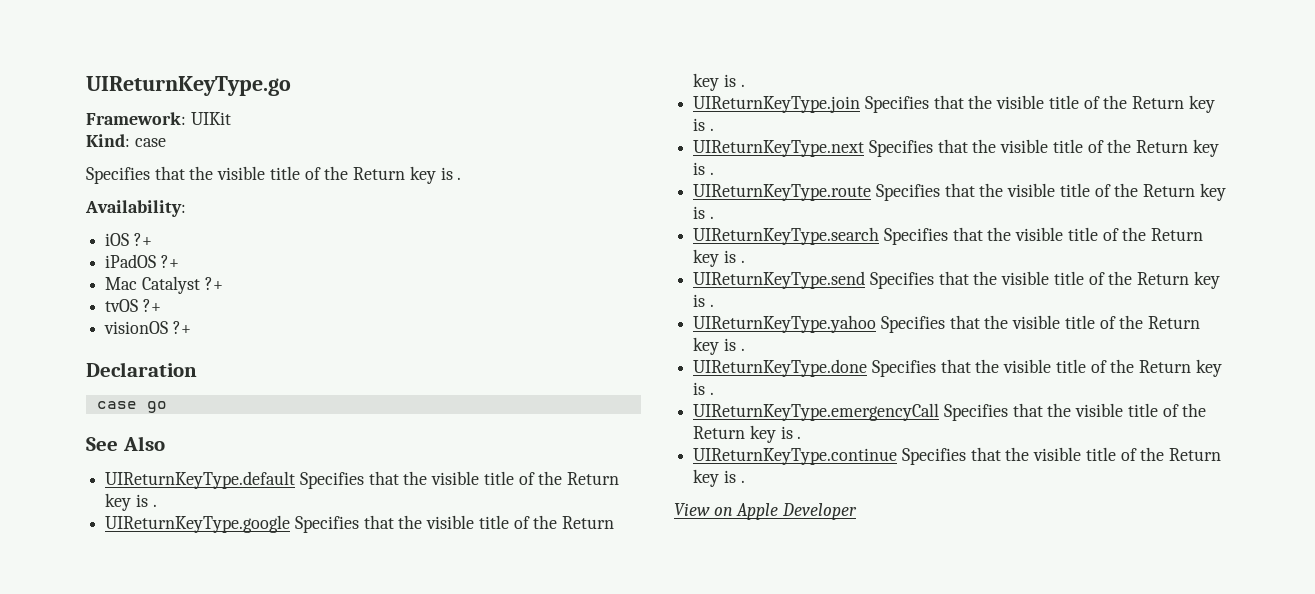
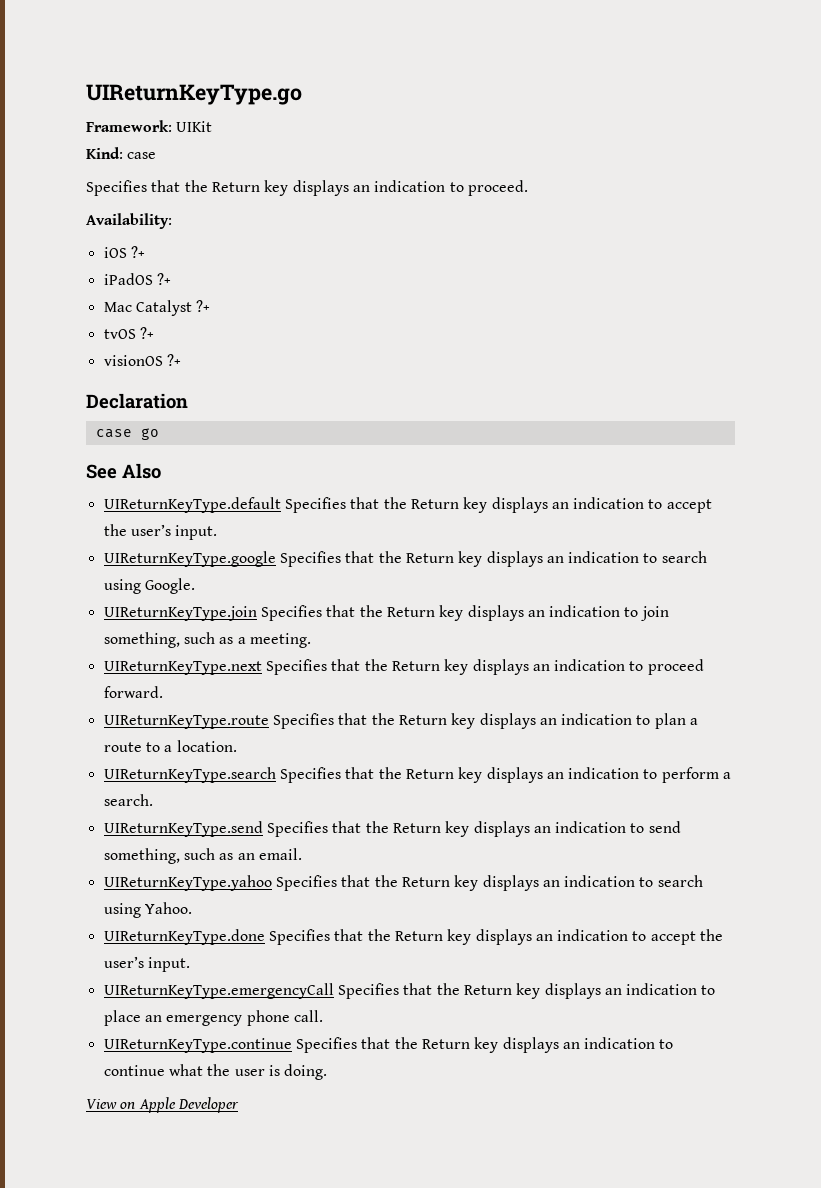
[217,166,462,184] visible title of the Return key is . -> [211,180,528,196] Return key displays an indication to proceed.
[431,471,620,485] [105,493,157,511] [105,515,615,533] [693,73,745,91] [693,95,1215,113] [693,118,714,131] [693,139,1219,157] [693,162,714,175] [693,183,1226,201] [693,206,714,219] [693,227,1204,245] [693,249,745,267] [693,271,1220,289] [693,294,714,307] [693,315,1201,333] [693,337,745,355] [693,359,1222,377] [693,382,714,395] [693,403,1207,421] [693,425,802,443] [693,447,1222,465] [693,469,745,487] visible title of the Return key is . // UIReturnKeyType.google Specifies that the visible title of the Return key is . // UIReturnKeyType.join Specifies that the visible title of the Return key is . // UIReturnKeyType.next Specifies that the visible title of the Return key is . // UIReturnKeyType.route Specifies that the visible title of the Return key is . // UIReturnKeyType.search Specifies that the visible title of the Return key is . // UIReturnKeyType.send Specifies that the visible title of the Return key is . // UIReturnKeyType.yahoo Specifies that the visible title of the Return key is . // UIReturnKeyType.done Specifies that the visible title of the Return key is . // UIReturnKeyType.emergencyCall Specifies that the visible title of the Return key is . // UIReturnKeyType.continue Specifies that the visible title of the Return key is . -> [410,497,712,513] [103,524,218,540] [103,551,707,567] [103,578,195,594] [103,605,669,621] [103,632,311,648] [103,659,704,675] [103,686,163,698] [103,713,699,729] [103,740,237,752] [103,767,732,783] [103,794,153,806] [103,821,681,837] [103,848,302,864] [103,875,703,891] [103,902,192,918] [103,929,724,945] [103,956,190,972] [103,983,716,999] [103,1010,323,1026] [103,1037,674,1053] [103,1064,328,1080] Return key displays an indication to accept the user’s input. // UIReturnKeyType.google Specifies that the Return key displays an indication to search using Google. // UIReturnKeyType.join Specifies that the Return key displays an indication to join something, such as a meeting. // UIReturnKeyType.next Specifies that the Return key displays an indication to proceed forward. // UIReturnKeyType.route Specifies that the Return key displays an indication to plan a route to a location. // UIReturnKeyType.search Specifies that the Return key displays an indication to perform a search. // UIReturnKeyType.send Specifies that the Return key displays an indication to send something, such as an email. // UIReturnKeyType.yahoo Specifies that the Return key displays an indication to search using Yahoo. // UIReturnKeyType.done Specifies that the Return key displays an indication to accept the user’s input. // UIReturnKeyType.emergencyCall Specifies that the Return key displays an indication to place an emergency phone call. // UIReturnKeyType.continue Specifies that the Return key displays an indication to continue what the user is doing.

